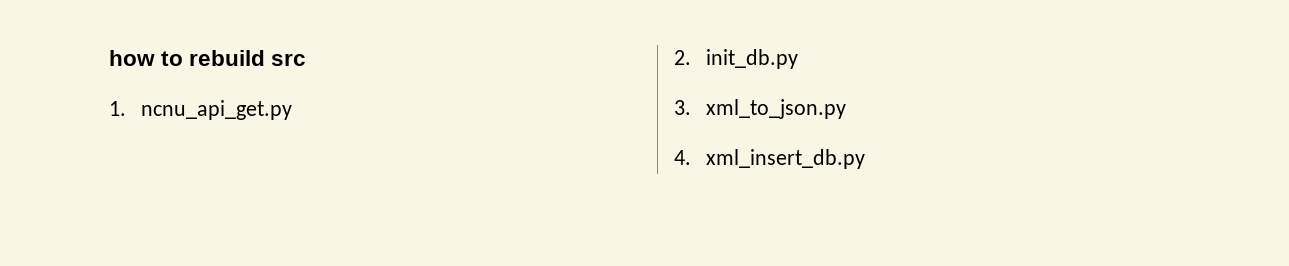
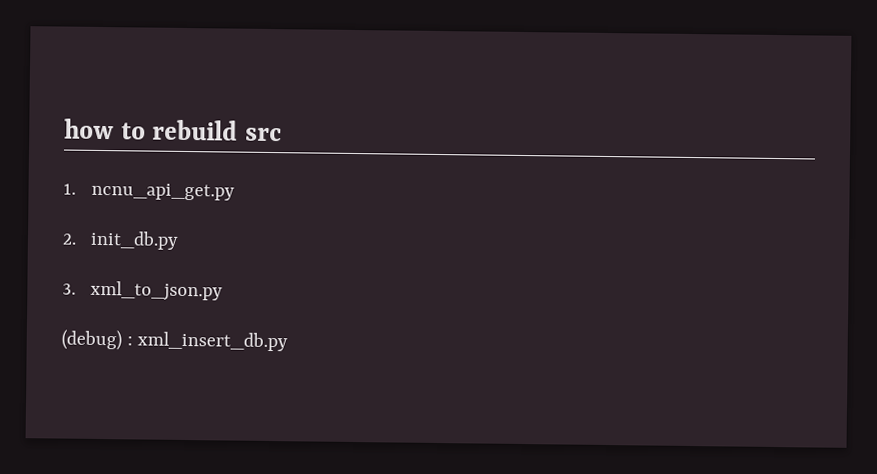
[674,150,691,165] 4. -> [61,329,133,351] (debug) :

